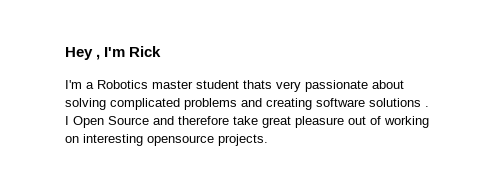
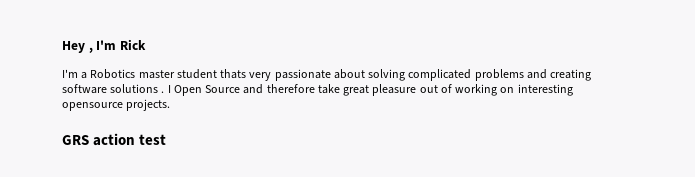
(268, 140) none -> [62,133,167,146] // GRS action test

